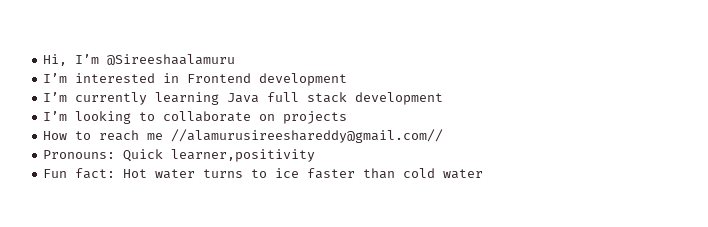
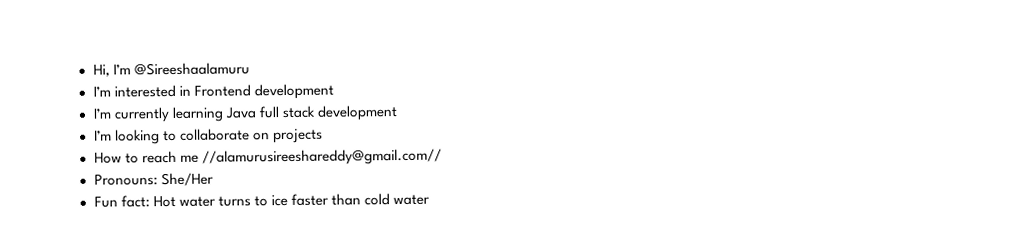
[123,149,316,162] Quick learner,positivity -> [160,172,214,187] She/Her

